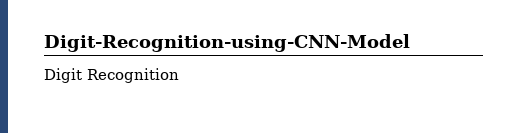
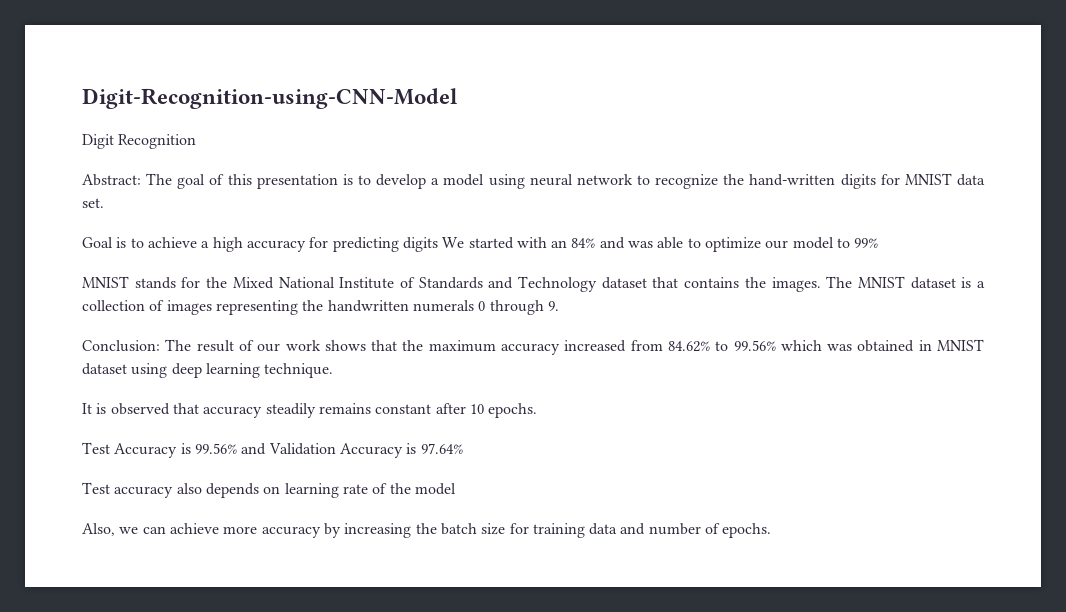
(179, 75) none -> [82,173,985,189] [82,198,104,208] [82,237,879,252] [82,276,986,292] [82,300,559,315] [82,339,984,355] [82,363,334,378] [82,403,538,418] [82,442,463,458] [82,482,456,498] [82,523,772,538] // Abstract: The goal of this presentation is to develop a model using neural network to recognize the hand-written digits for MNIST data set. // Goal is to achieve a high accuracy for predicting digits We started with an 84% and was able to optimize our model to 99% // MNIST stands for the Mixed National Institute of Standards and Technology dataset that contains the images. The MNIST dataset is a collection of images representing the handwritten numerals 0 through 9. // Conclusion: The result of our work shows that the maximum accuracy increased from 84.62% to 99.56% which was obtained in MNIST dataset using deep learning technique. // It is observed that accuracy steadily remains constant after 10 epochs. // Test Accuracy is 99.56% and Validation Accuracy is 97.64% // Test accuracy also depends on learning rate of the model // Also, we can achieve more accuracy by increasing the batch size for training data and number of epochs.

